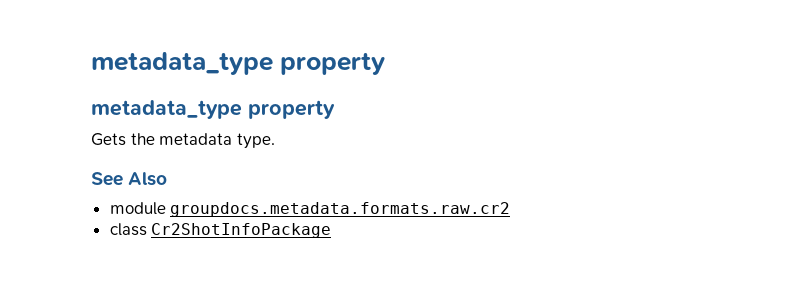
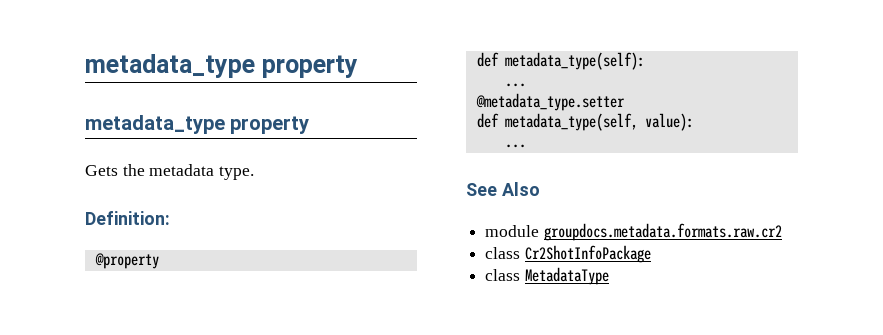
(275, 141) none -> [85,211,170,225] [94,253,159,269] [476,52,645,70] [504,83,526,87] [475,93,625,111] [476,113,694,131] [504,144,526,148] // Definition: // @property // def metadata_type(self): // ... // @metadata_type.setter // def metadata_type(self, value): // ...
(332, 230) none -> [485,267,609,285] // class MetadataType

